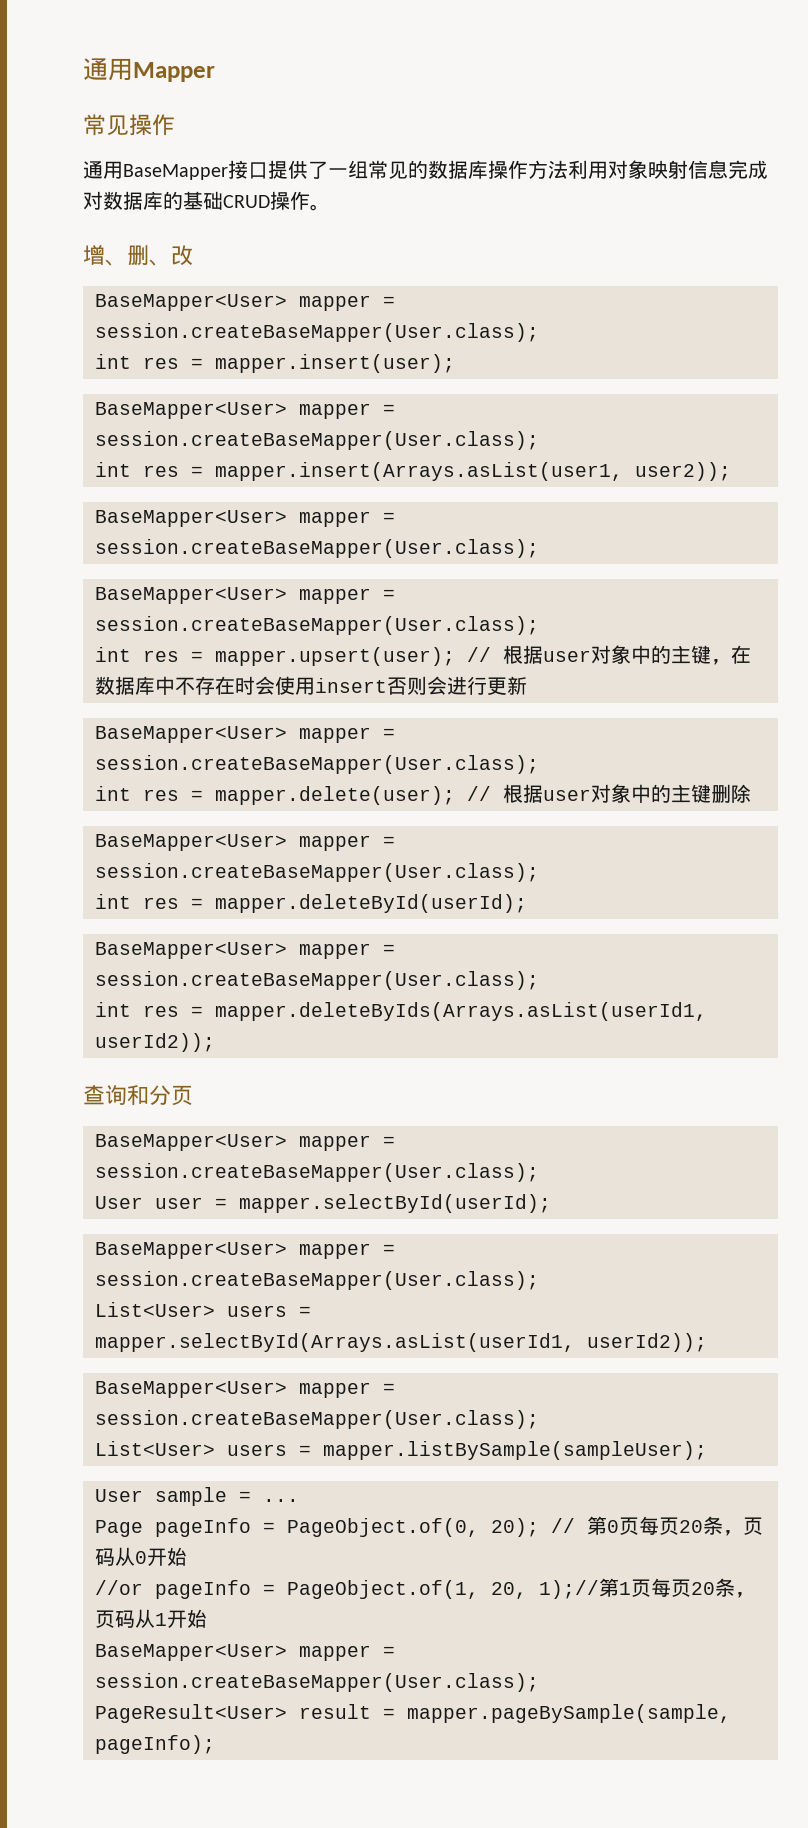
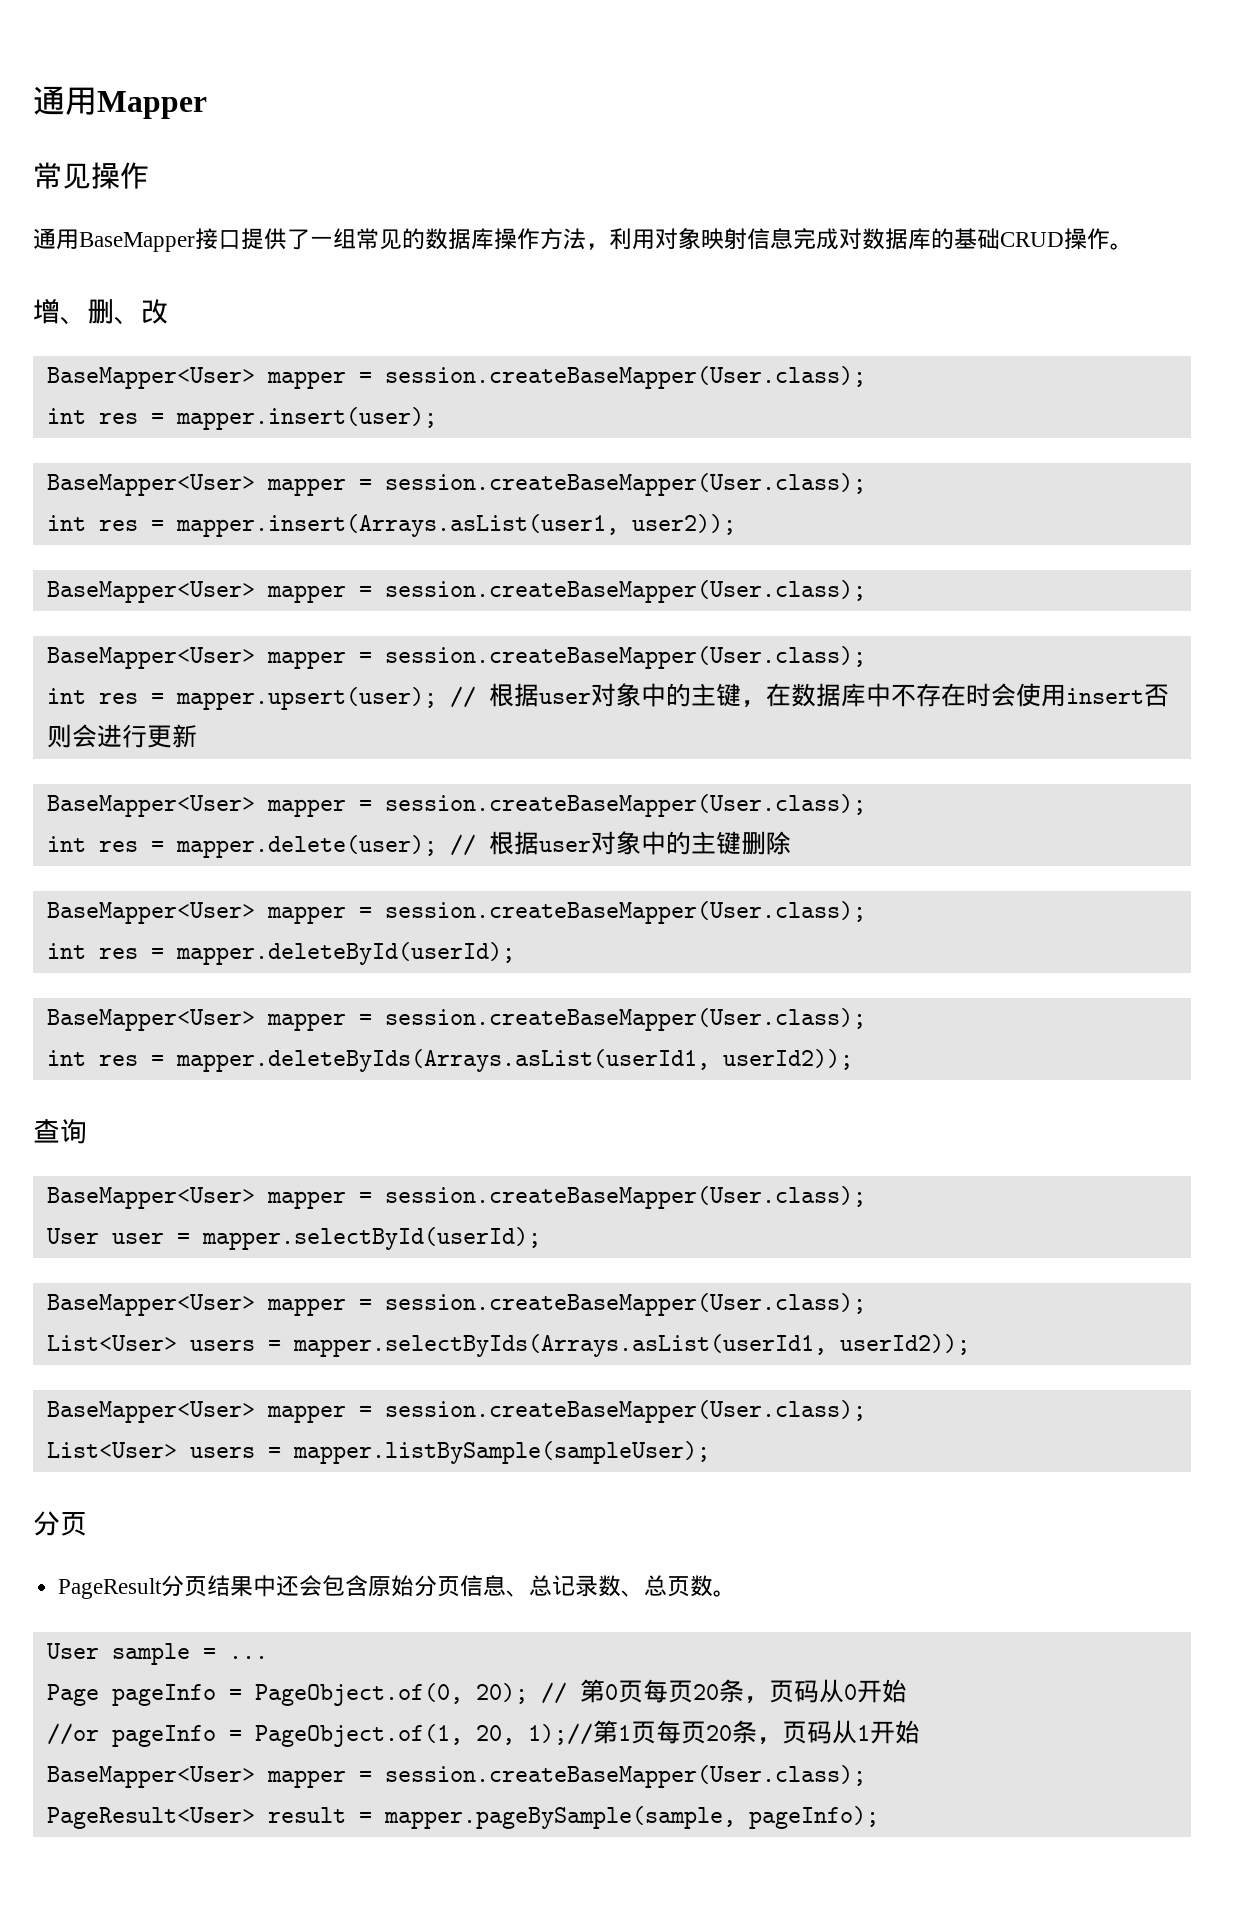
(568, 169) none -> [586,243,609,250] ，
[127,1085,193,1106] 和分页 -> (87, 1131) none
[95,1333,575,1352] mapper.selectById(Arrays.asList(userId1, -> [292,1334,827,1357] mapper.selectByIds(Arrays.asList(userId1,
(707, 1450) none -> [33,1511,87,1536] [58,1575,737,1599] // 分页 // PageResult分页结果中还会包含原始分页信息、总记录数、总页数。

